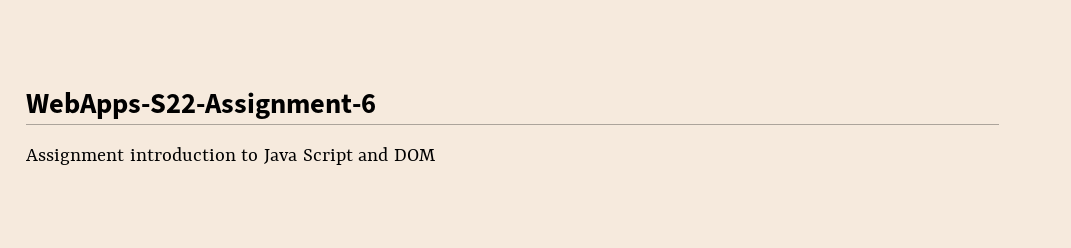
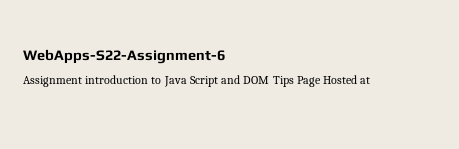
(436, 155) none -> [272,75,371,87] Tips Page Hosted at

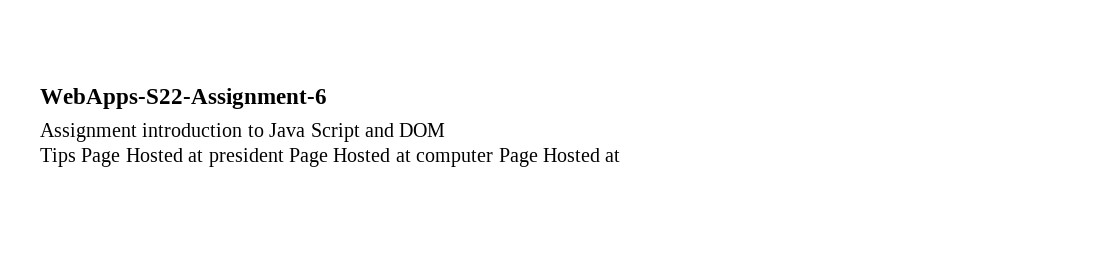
(270, 80) none -> (446, 130) //
(371, 80) none -> [208,148,621,167] president Page Hosted at computer Page Hosted at

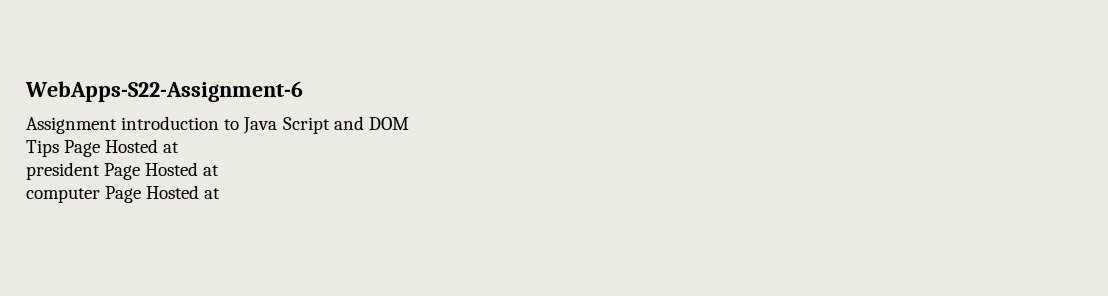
(204, 156) none -> (180, 147) //
(411, 156) none -> (220, 170) //

